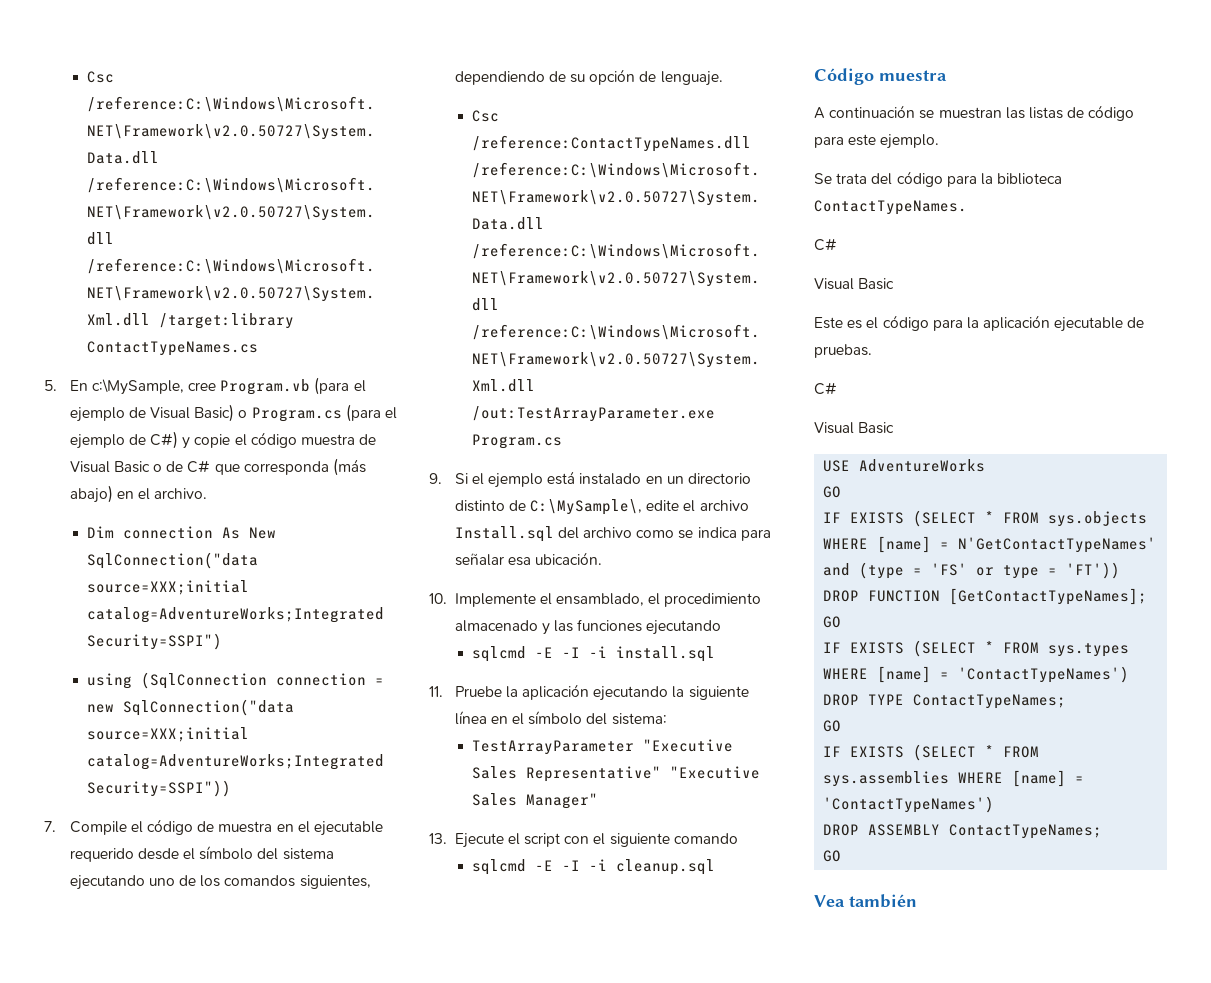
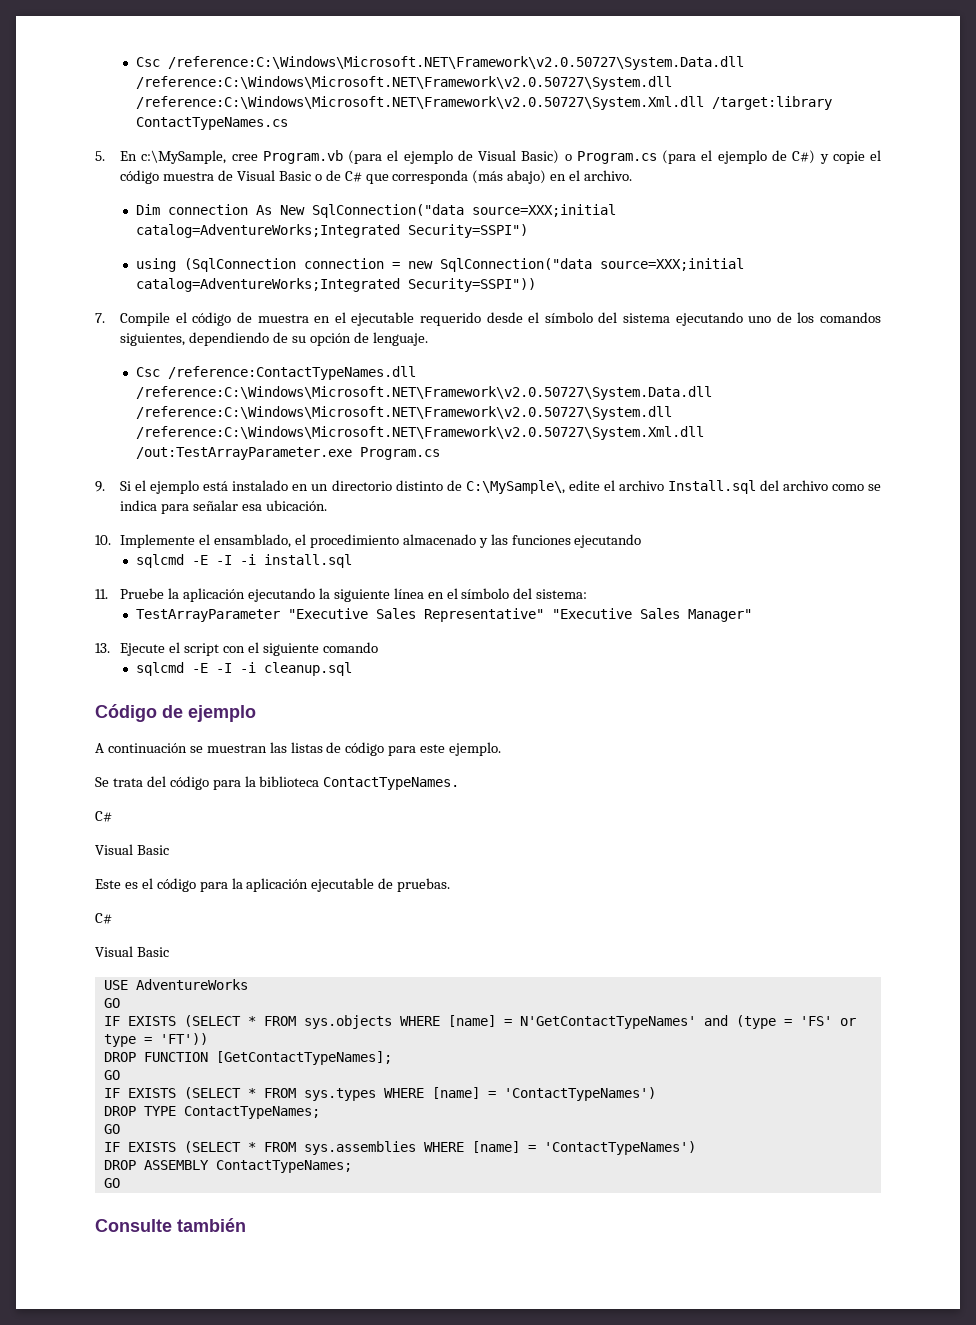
[879,70,947,81] muestra -> [162,705,256,722] de ejemplo
[814,895,845,907] Vea -> [95,1219,172,1232] Consulte

